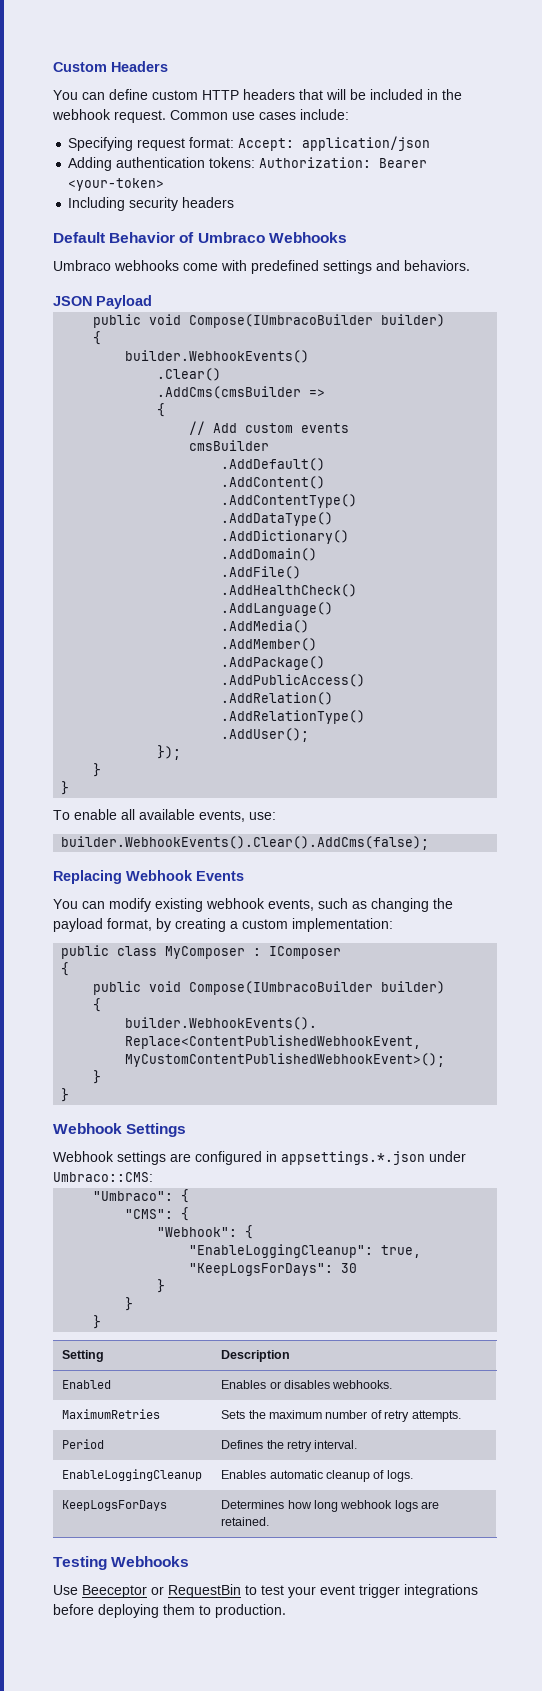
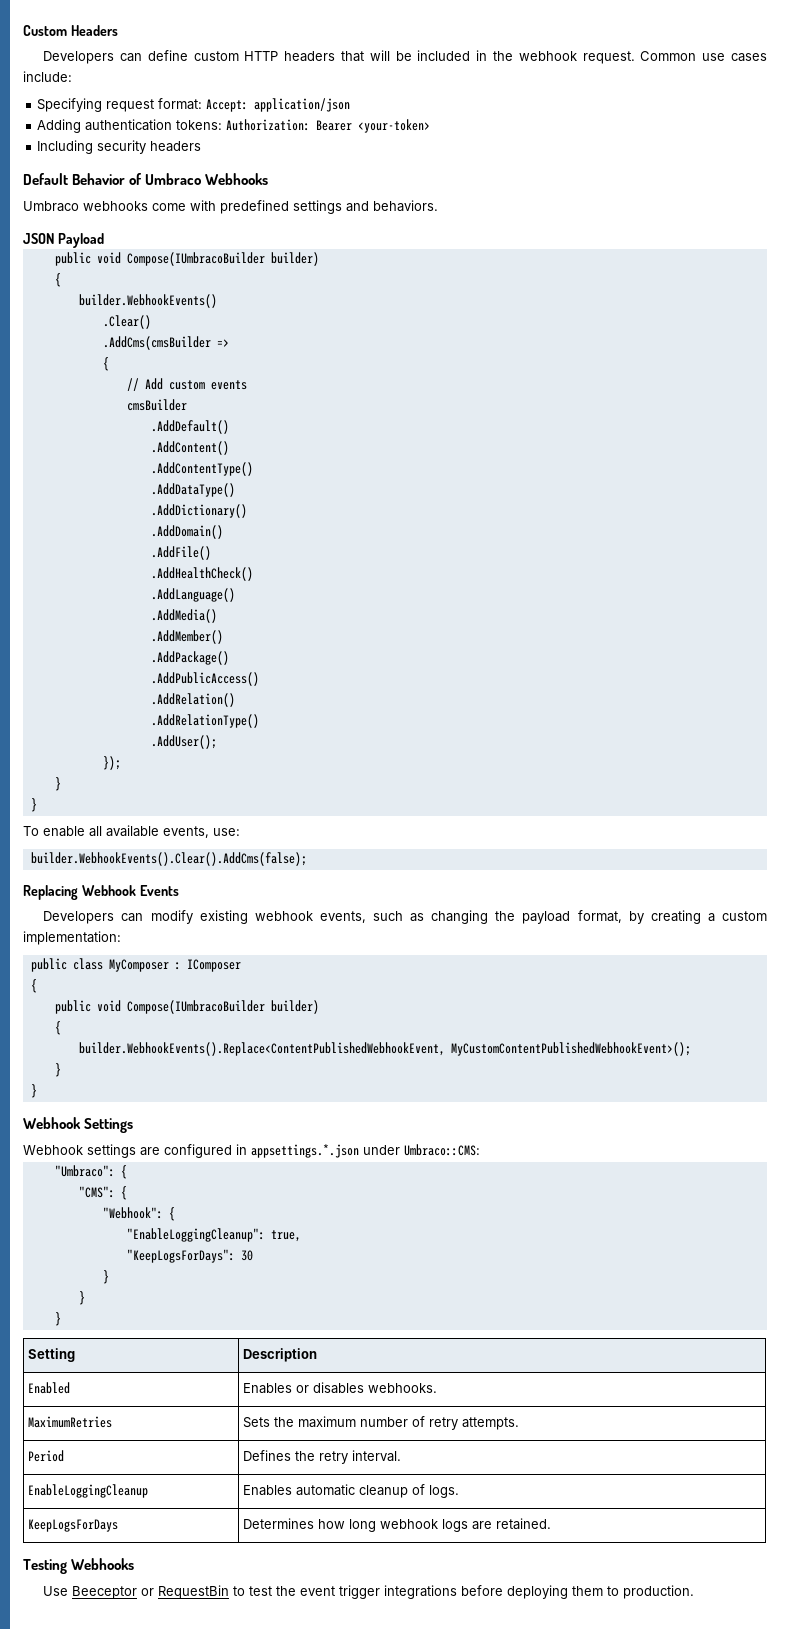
[53,90,78,100] You -> [43,51,115,64] Developers
[53,899,78,909] You -> [43,911,115,924] Developers
[288,1586,316,1598] your -> [276,1586,297,1596] the

